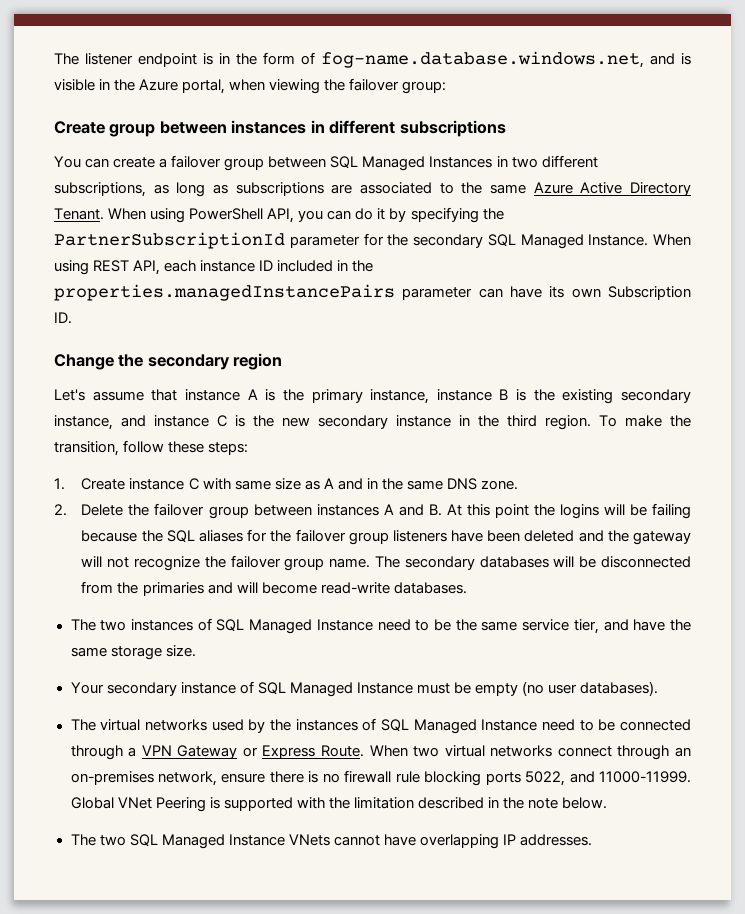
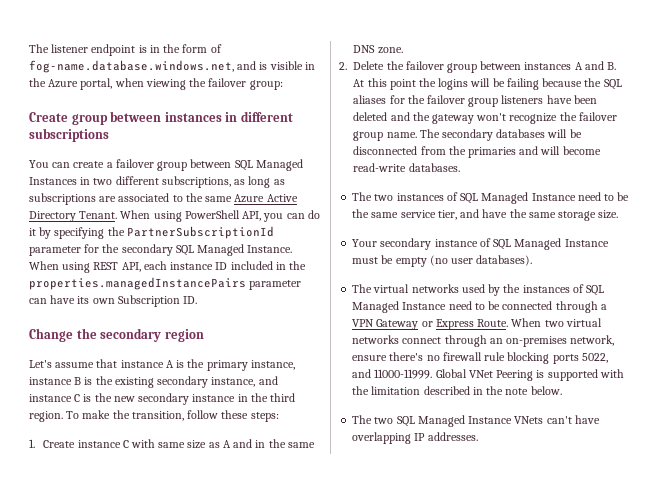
[81,556,130,568] will not -> [476,113,507,121] won't
[269,771,319,783] there is -> [389,352,424,361] there's
[333,835,380,846] cannot -> [546,416,572,424] can't

